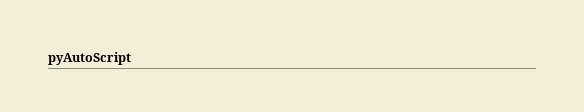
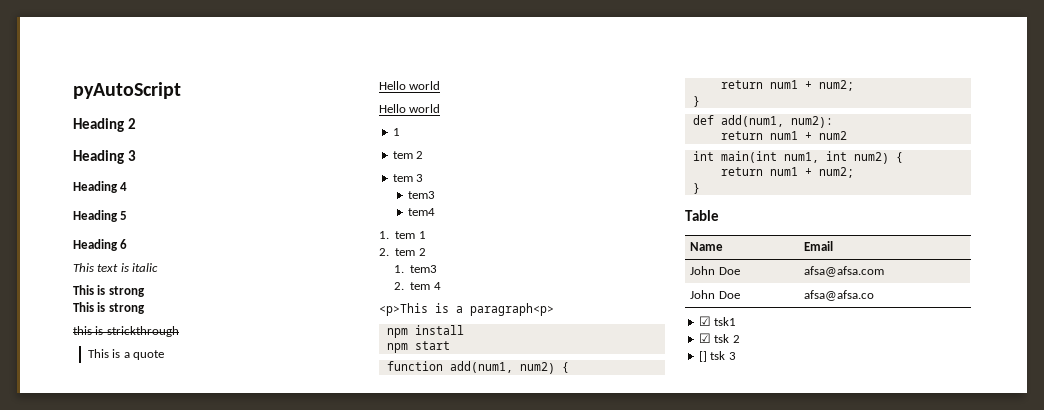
(131, 58) none -> [73,118,136,132] [73,150,136,164] [73,181,128,193] [73,210,128,222] [73,239,128,251] [73,263,159,272] [73,285,145,297] [73,302,145,314] [73,326,179,337] [88,349,165,360] [379,81,441,90] [379,104,441,113] [392,128,400,136] [392,151,424,159] [392,174,424,182] [407,191,435,199] [407,208,435,216] [379,231,426,239] [379,248,426,256] [394,265,438,273] [394,282,441,290] [379,303,554,316] [386,325,464,338] [386,341,450,353] [386,361,569,374] [720,80,854,91] [692,96,700,107] [692,115,833,128] [720,131,847,140] [692,151,903,164] [720,167,854,178] [692,183,700,194] [685,210,719,221] [690,242,724,251] [804,241,834,251] [690,266,740,275] [804,266,885,277] [690,290,740,299] [804,290,875,301] [698,316,737,326] [698,333,740,343] [698,351,736,362] // Heading 2 // Heading 3 // Heading 4 // Heading 5 // Heading 6 // This text is italic // This is strong // This is strong // this is strickthrough // This is a quote // Hello world // Hello world // 1 // tem 2 // tem 3 // tem3 // tem4 // 1. tem 1 // 2. tem 2 // 1. tem3 // 2. tem 4 // <p>This is a paragraph<p> // npm install // npm start // function add(num1, num2) { // return num1 + num2; // } // def add(num1, num2): // return num1 + num2 // int main(int num1, int num2) { // return num1 + num2; // } // Table // Name | Email // John Doe | afsa@afsa.com // John Doe | afsa@afsa.co // ☑ tsk1 // ☑ tsk 2 // [] tsk 3

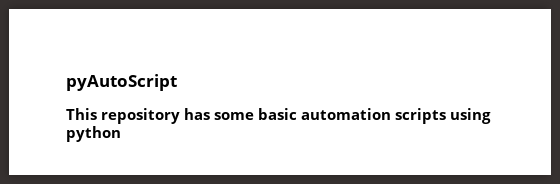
[73,118,136,132] [73,150,136,164] [73,181,128,193] [73,210,128,222] [73,239,128,251] [73,263,159,272] [73,285,145,297] [73,302,145,314] [73,326,179,337] [88,349,165,360] [379,81,441,90] [379,104,441,113] [392,128,400,136] [392,151,424,159] [392,174,424,182] [407,191,435,199] [407,208,435,216] [379,231,426,239] [379,248,426,256] [394,265,438,273] [394,282,441,290] [379,303,554,316] [386,325,464,338] [386,341,450,353] [386,361,569,374] [720,80,854,91] [692,96,700,107] [692,115,833,128] [720,131,847,140] [692,151,903,164] [720,167,854,178] [692,183,700,194] [685,210,719,221] [690,242,724,251] [804,241,834,251] [690,266,740,275] [804,266,885,277] [690,290,740,299] [804,290,875,301] [698,316,737,326] [698,333,740,343] [698,351,736,362] Heading 2 // Heading 3 // Heading 4 // Heading 5 // Heading 6 // This text is italic // This is strong // This is strong // this is strickthrough // This is a quote // Hello world // Hello world // 1 // tem 2 // tem 3 // tem3 // tem4 // 1. tem 1 // 2. tem 2 // 1. tem3 // 2. tem 4 // <p>This is a paragraph<p> // npm install // npm start // function add(num1, num2) { // return num1 + num2; // } // def add(num1, num2): // return num1 + num2 // int main(int num1, int num2) { // return num1 + num2; // } // Table // Name | Email // John Doe | afsa@afsa.com // John Doe | afsa@afsa.co // ☑ tsk1 // ☑ tsk 2 // [] tsk 3 -> [66,108,491,124] [66,126,121,142] This repository has some basic automation scripts using python

